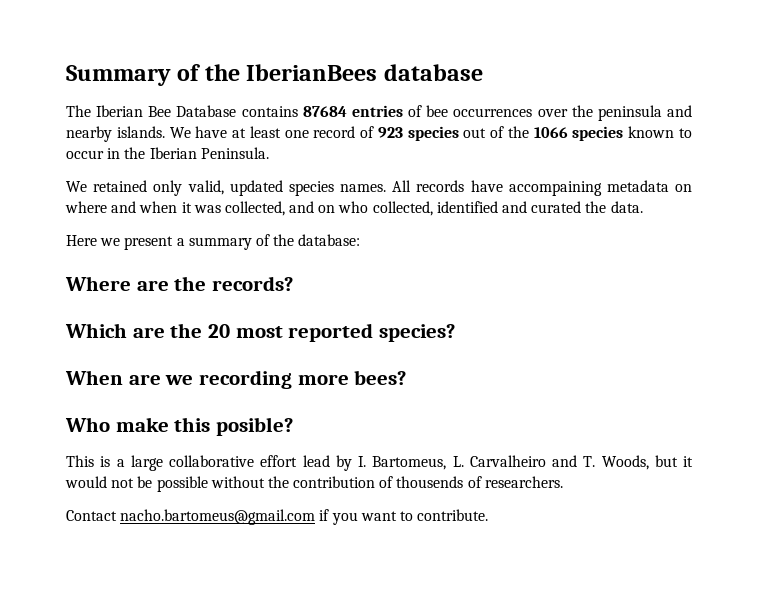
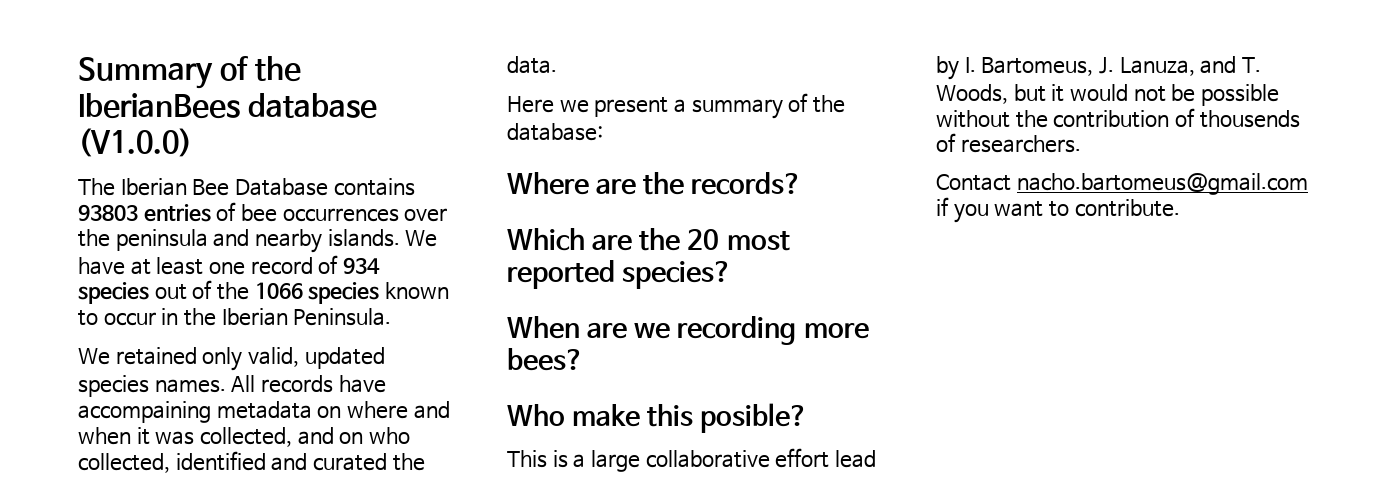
(483, 72) none -> [78,128,192,157] (V1.0.0)
[302,106,347,117] 87684 -> [78,204,138,221] 93803
[377,127,403,138] 923 -> [342,257,380,274] 934
[452,455,546,467] L. Carvalheiro -> [1099,57,1195,76] J. Lanuza,

